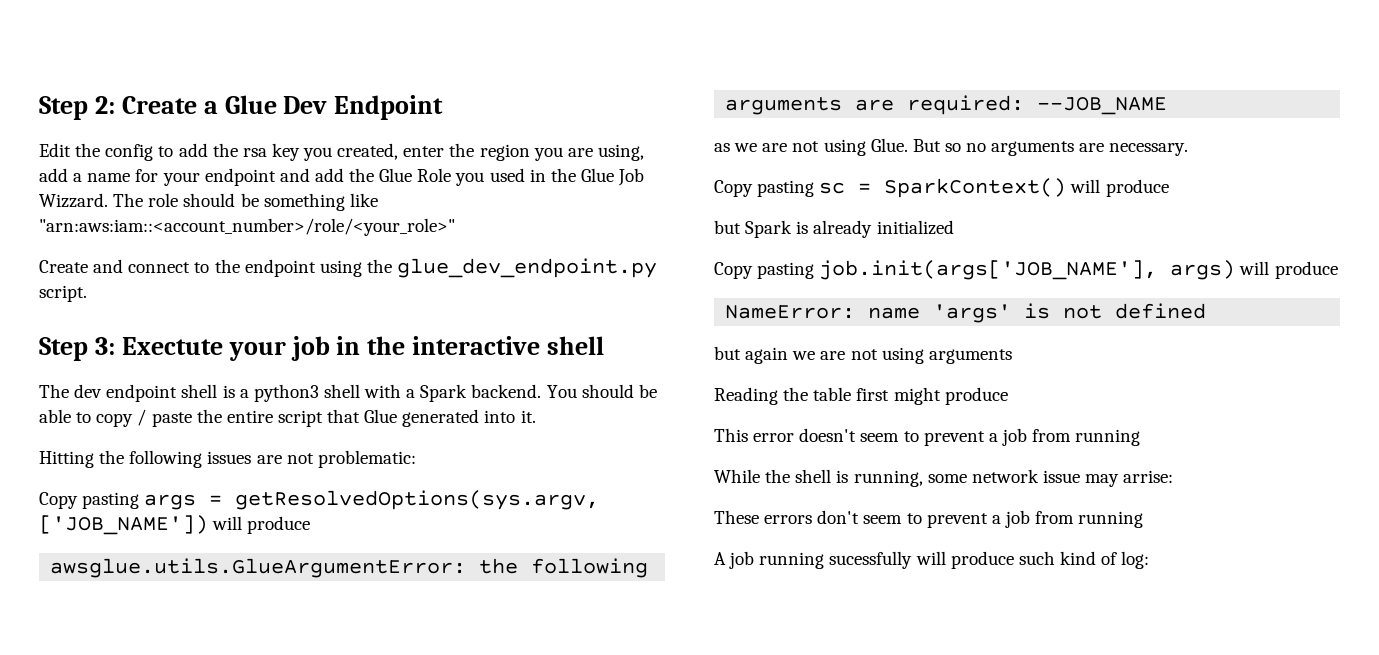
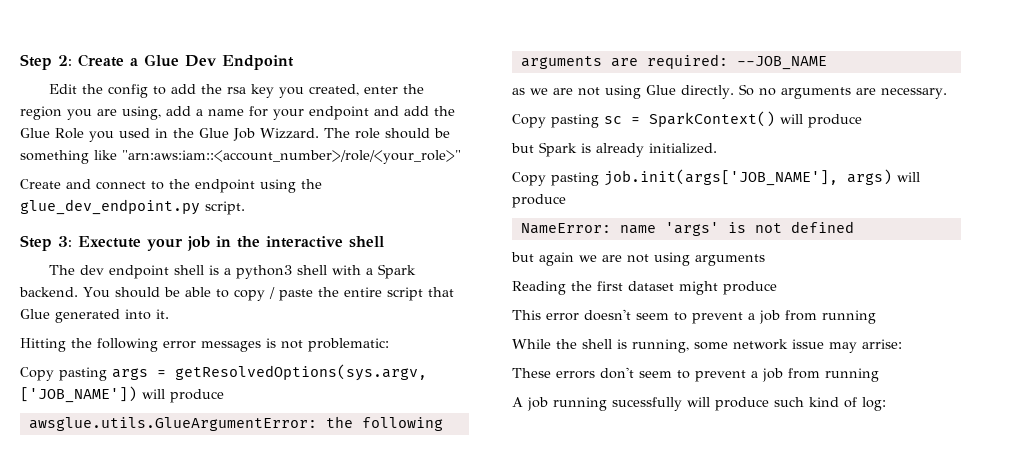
[207,451,282,464] issues are -> [163,338,276,352] error messages is
[870,138,961,152] Glue. But so -> [646,84,754,99] Glue directly. So
[876,220,954,235] initialized -> [649,143,717,154] initialized.
[813,387,890,401] table first -> [597,281,674,291] first dataset

